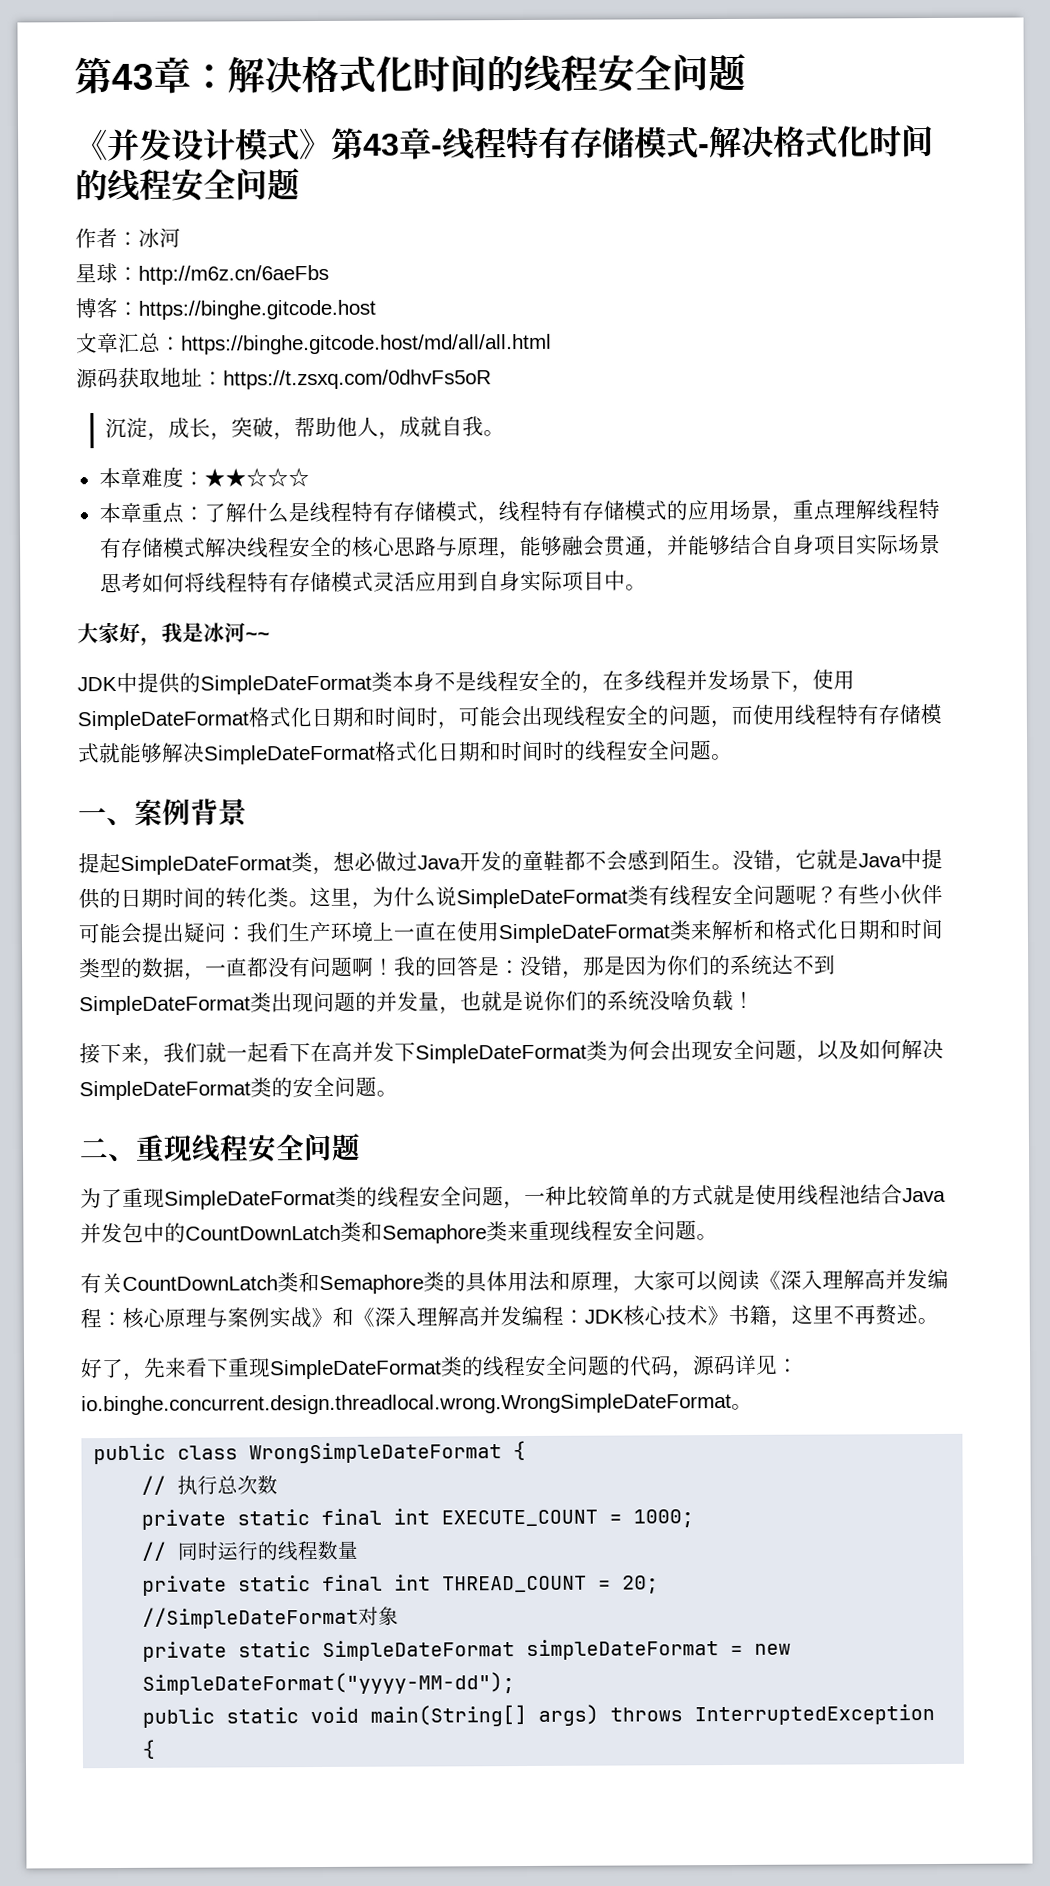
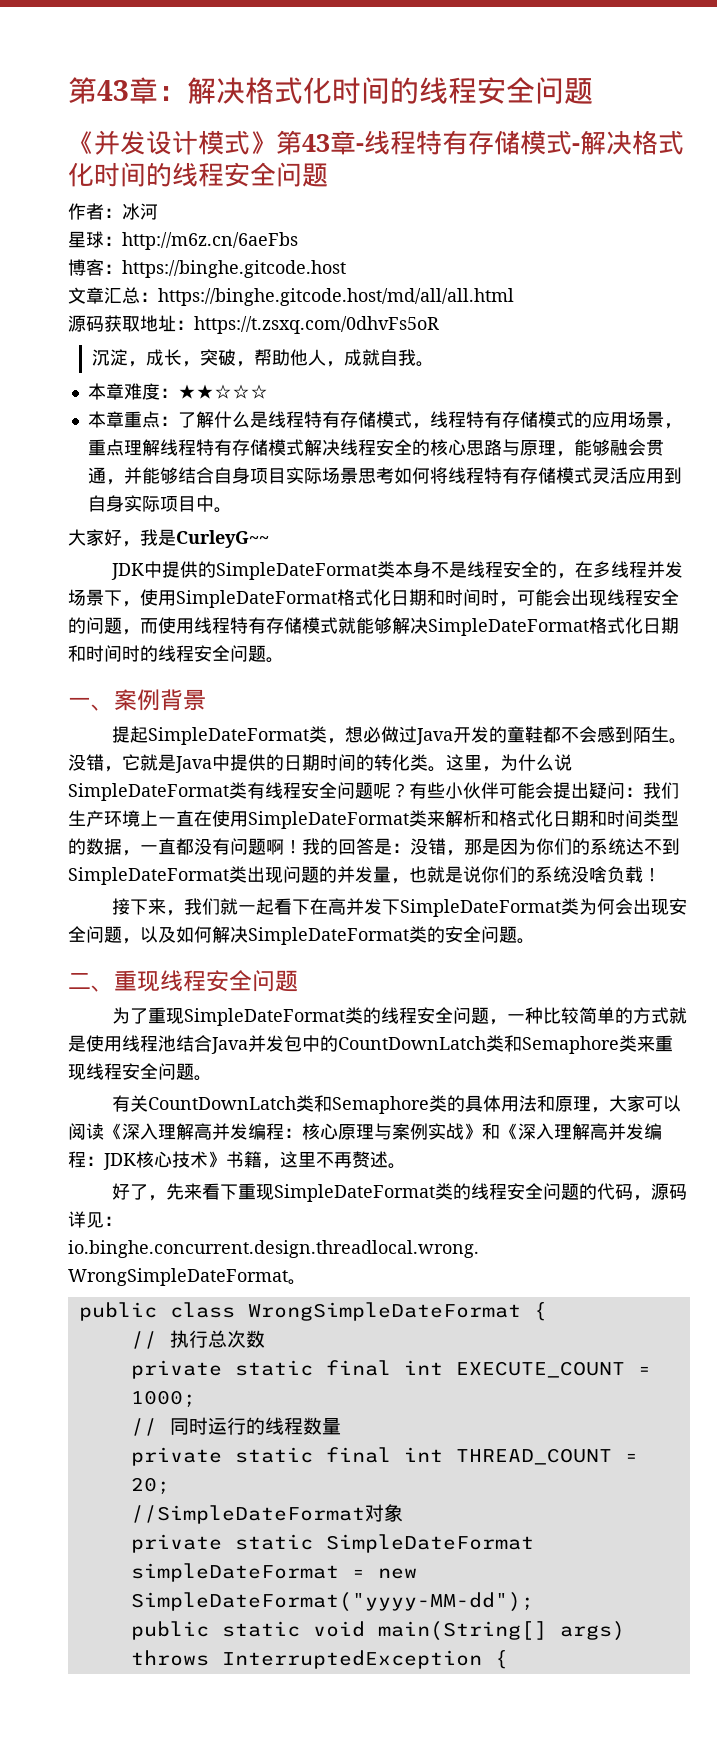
[203,622,270,643] 冰河~~ -> [176,530,269,548] CurleyG~~

